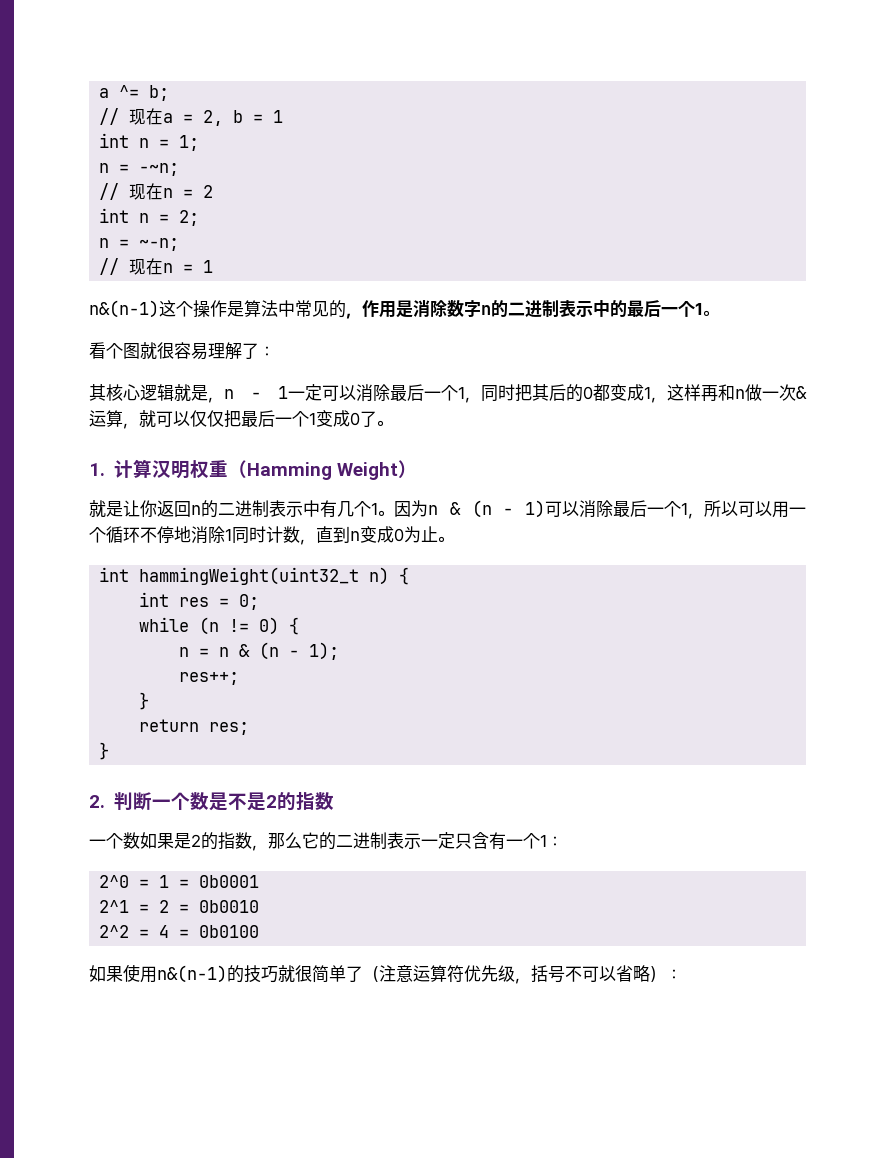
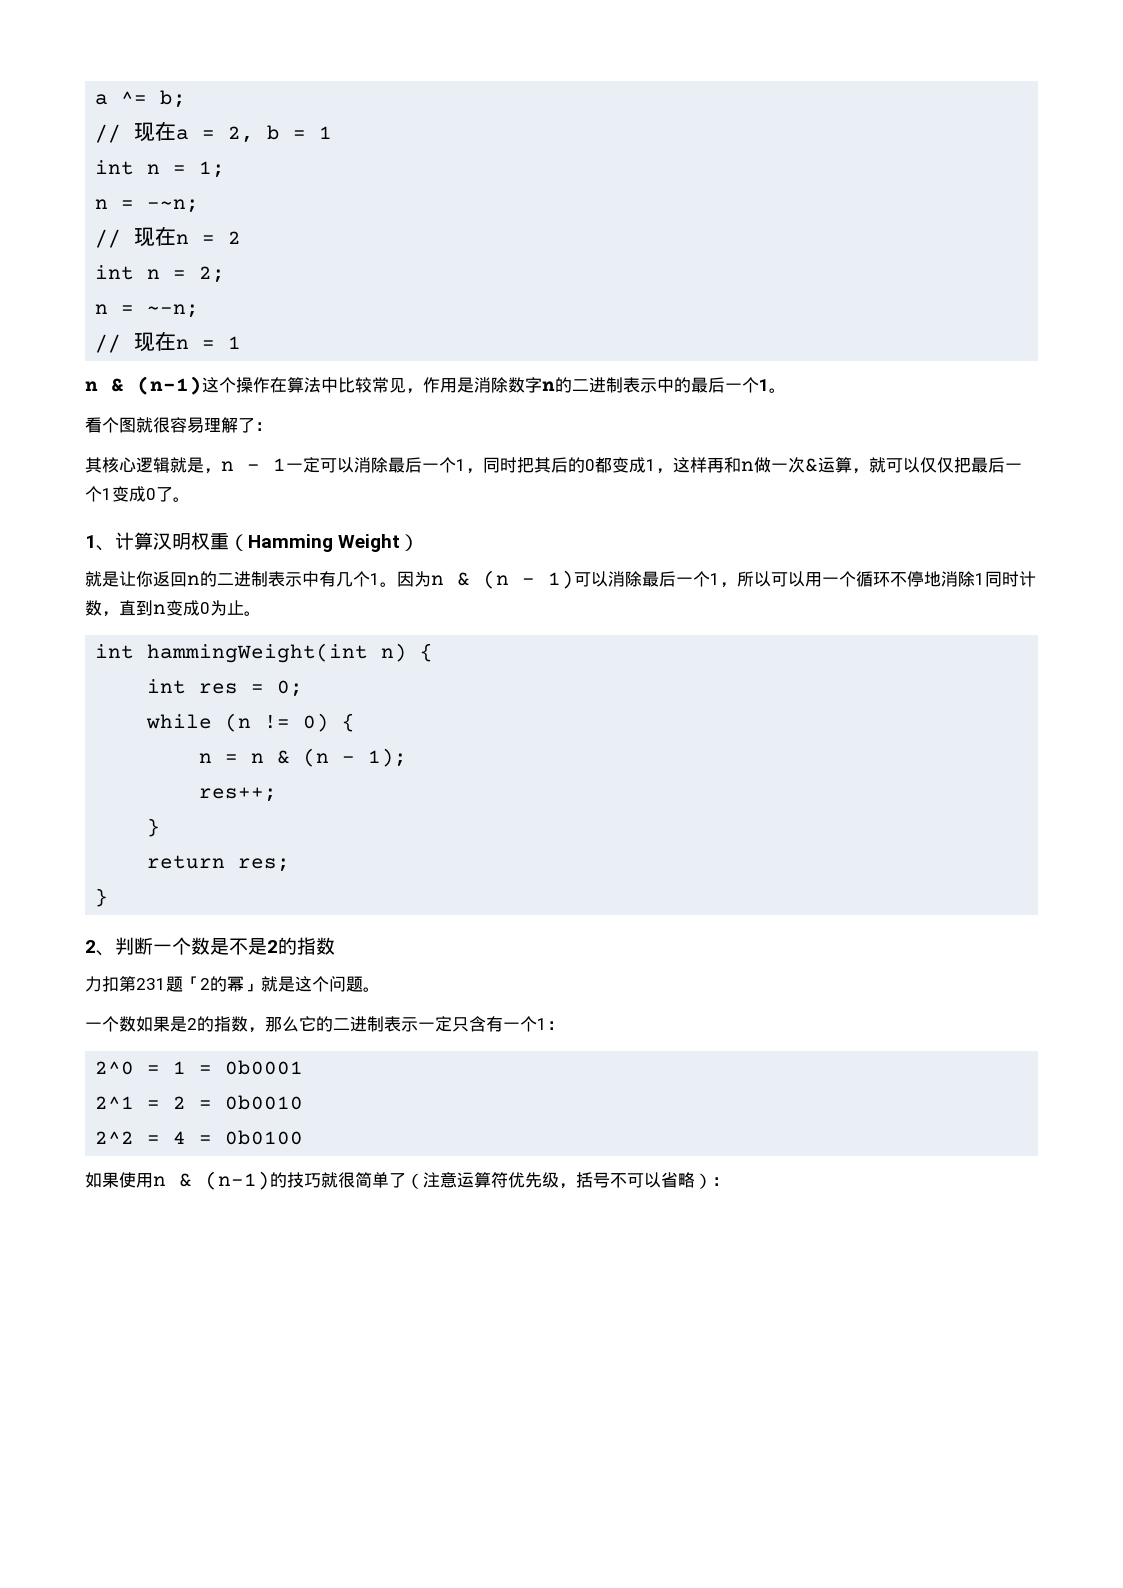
[89,300,346,318] n&(n-1)这个操作是算法中常见的 -> [85,376,406,395] n & (n-1)这个操作在算法中比较常见
[89,463,105,476] 1. -> [85,535,115,551] 1、
[139,567,360,585] hammingWeight(uint32_t -> [147,643,369,663] hammingWeight(int
[89,795,105,808] 2. -> [85,940,115,956] 2、
(334, 801) none -> [85,976,380,992] // 力扣第231题「2的幂」就是这个问题。
[157,965,227,983] n&(n-1) -> [153,1171,270,1190] n & (n-1)

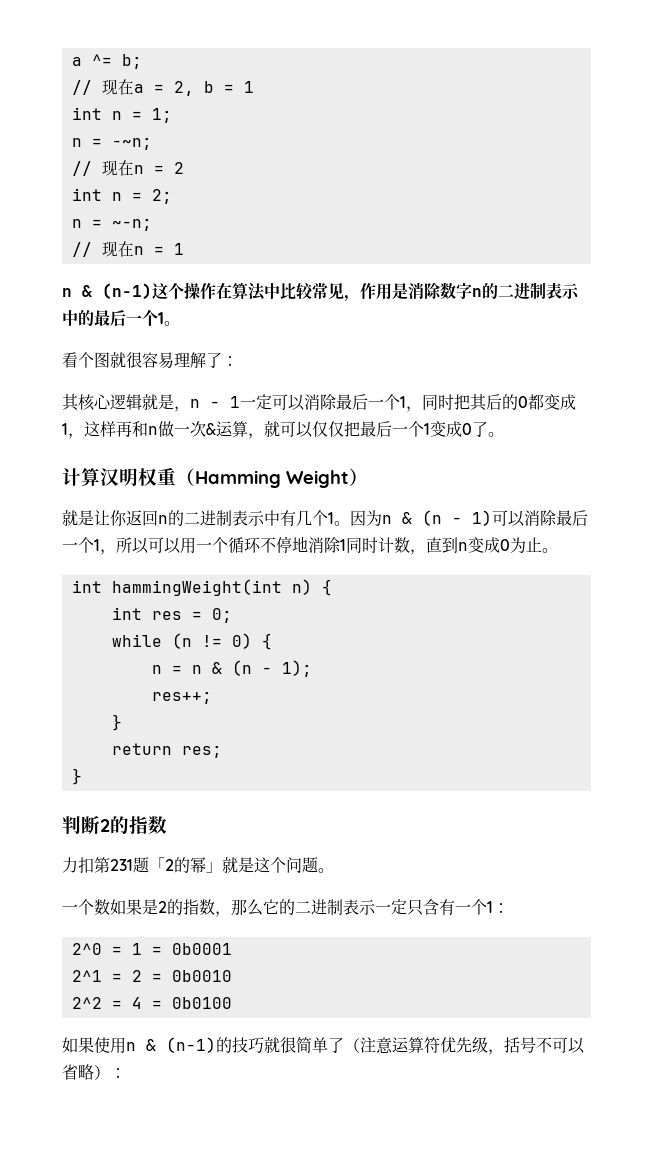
[85,535,115,551] 1、 -> (504, 434) none
[85,937,267,956] 2、判断一个数是不是 -> [62,815,100,835] 判断

